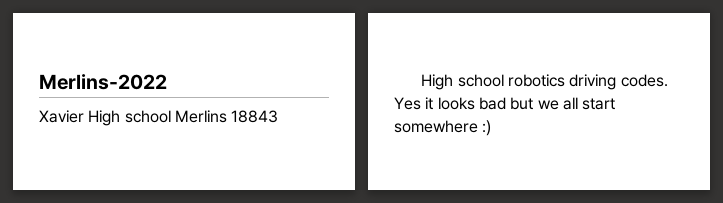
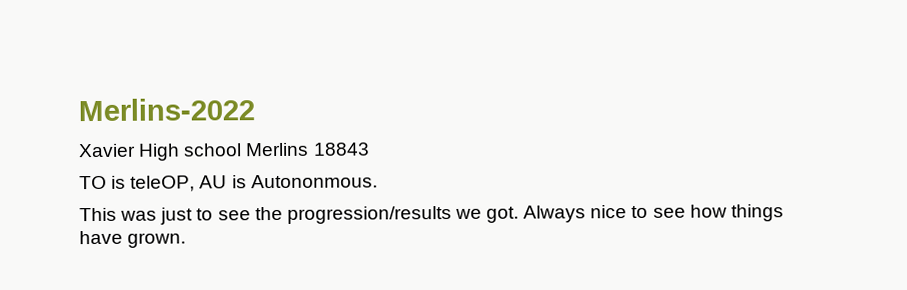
[421,74,668,90] [394,97,616,110] [394,120,492,136] High school robotics driving codes. Yes it looks bad but we all start somewhere :) -> [79,174,378,192] [79,204,784,225] [79,230,187,248] TO is teleOP, AU is Autononmous. // This was just to see the progression/results we got. Always nice to see how things have grown.

